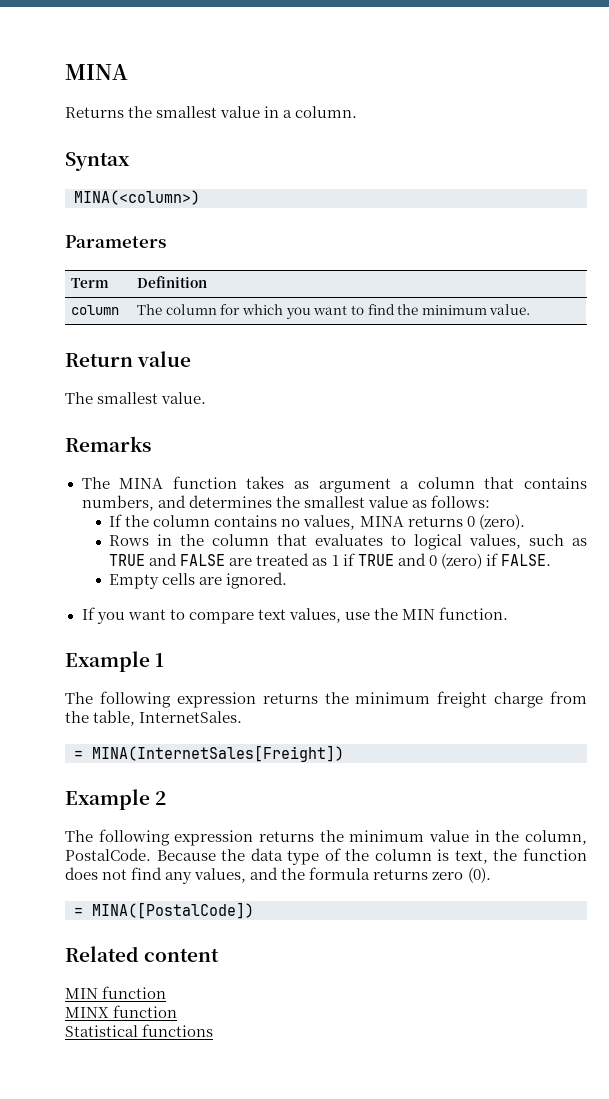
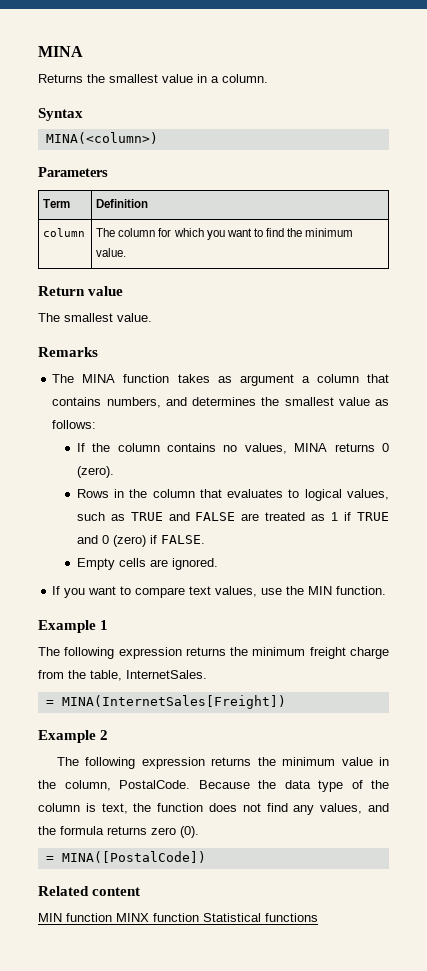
(167, 992) // -> (112, 917) none
(178, 1011) // -> (199, 917) none

